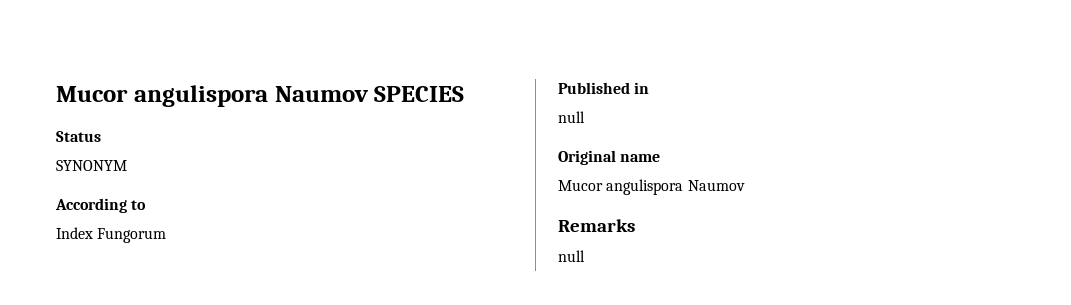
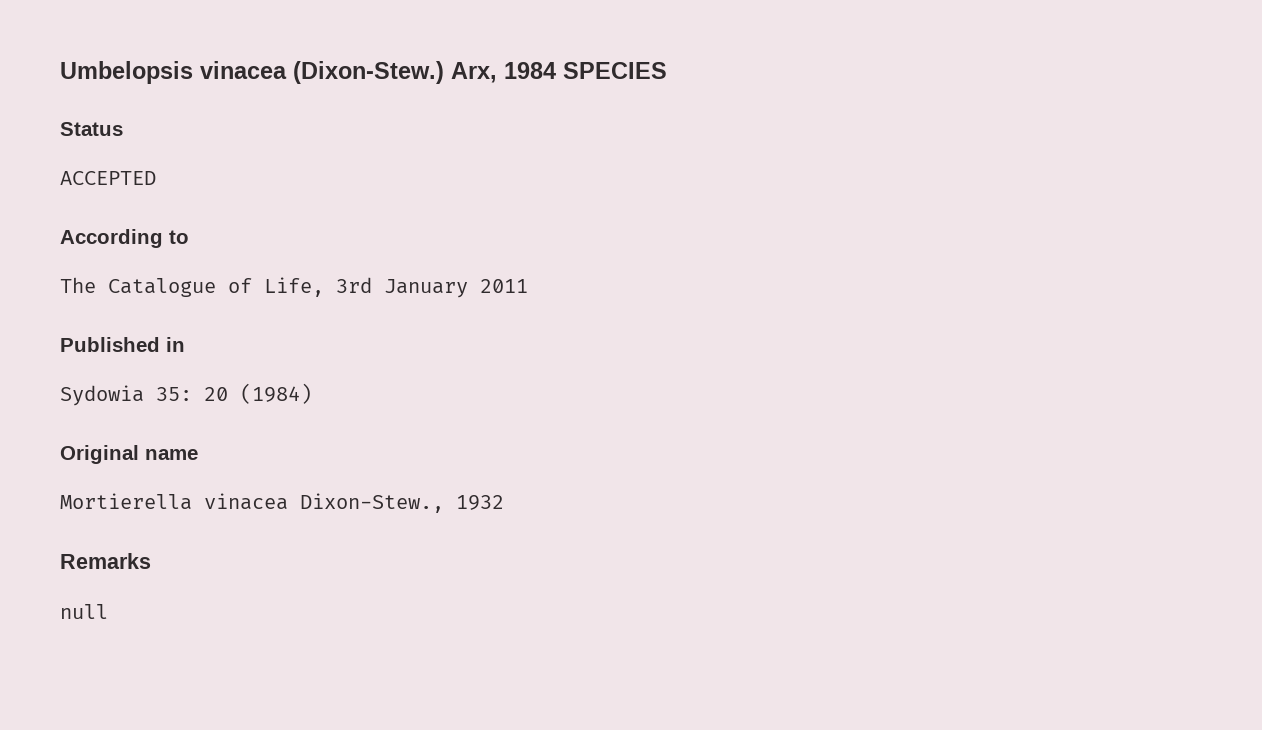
[56,85,369,107] Mucor angulispora Naumov -> [60,61,556,84] Umbelopsis vinacea (Dixon-Stew.) Arx, 1984
[56,160,127,171] SYNONYM -> [60,171,156,185] ACCEPTED
[56,227,167,243] [558,82,650,94] [558,111,585,123] [558,150,661,165] [558,179,745,195] Index Fungorum // Published in // null // Original name // Mucor angulispora Naumov -> [60,277,528,298] [60,337,185,352] [60,383,312,406] [60,445,198,464] [60,493,504,513] The Catalogue of Life, 3rd January 2011 // Published in // Sydowia 35: 20 (1984) // Original name // Mortierella vinacea Dixon-Stew., 1932

